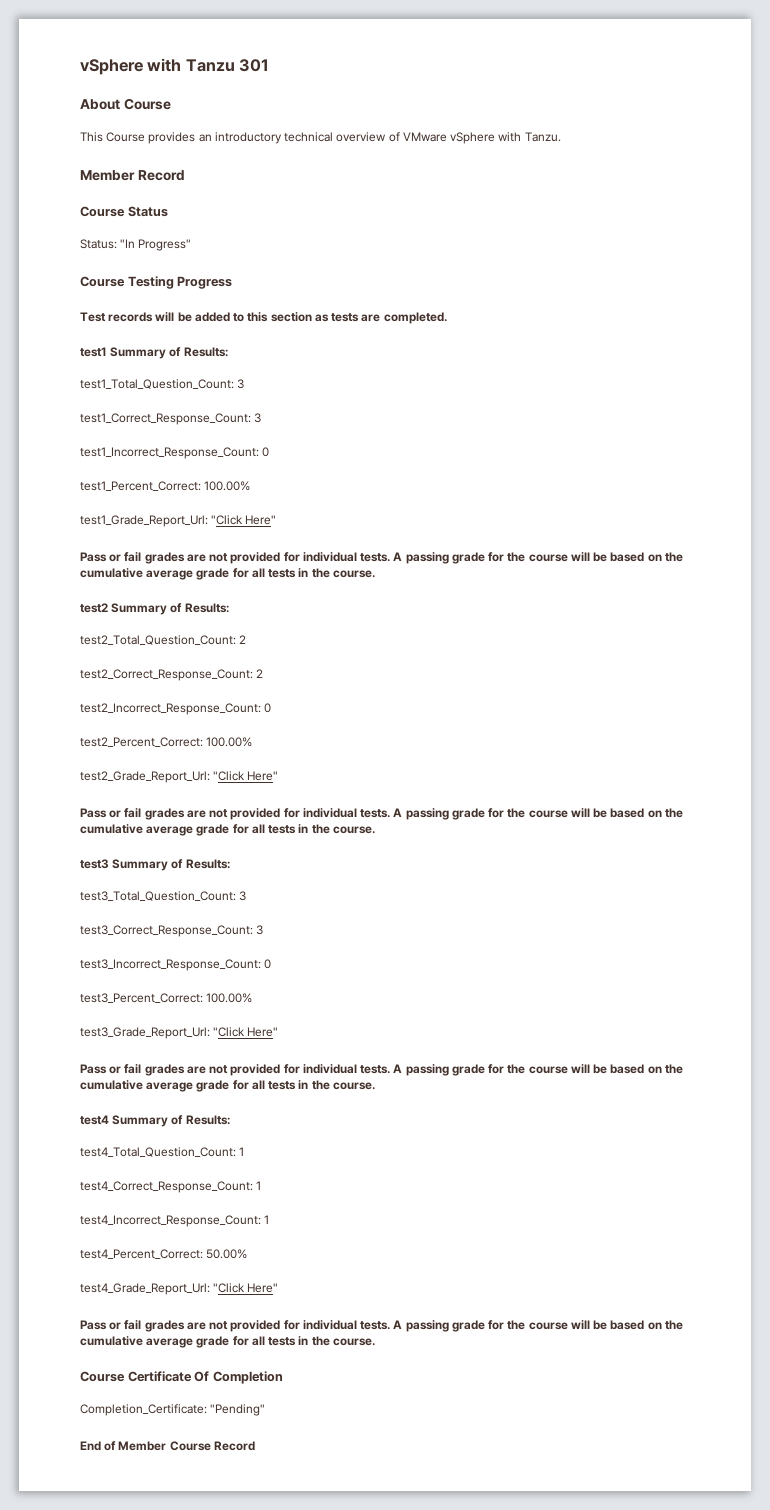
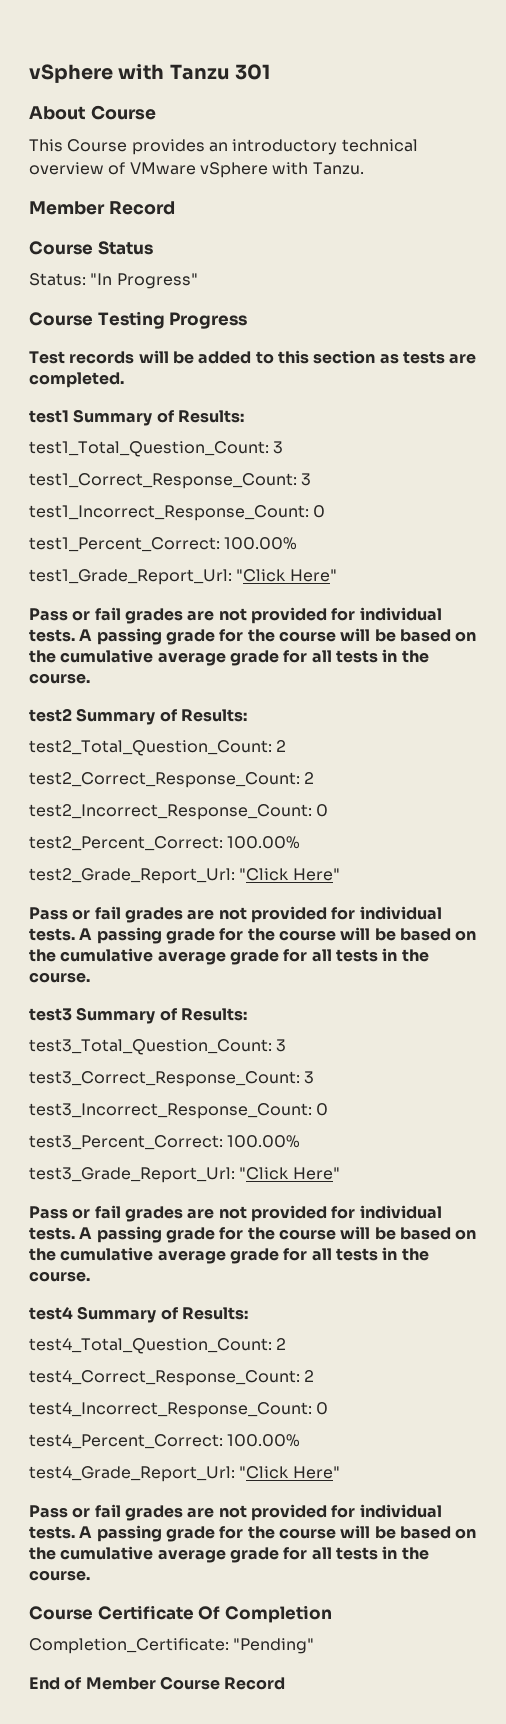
[239,1147,245,1156] 1 -> [276,1338,287,1350] 2
[256,1181,262,1190] 1 -> [304,1370,315,1382] 2
[264,1215,270,1224] 1 -> [316,1402,329,1415] 0
[206,1249,248,1259] 50.00% -> [227,1434,301,1447] 100.00%

